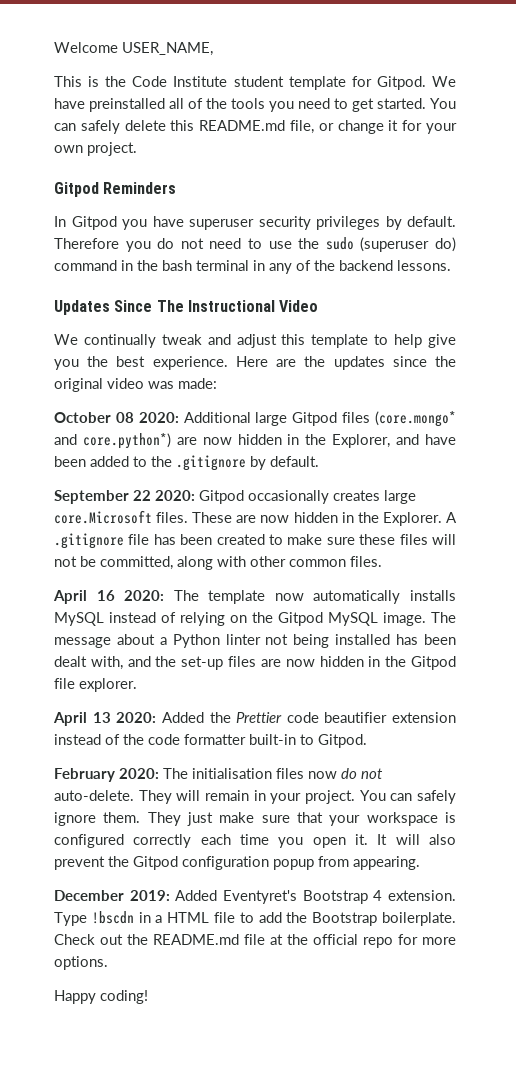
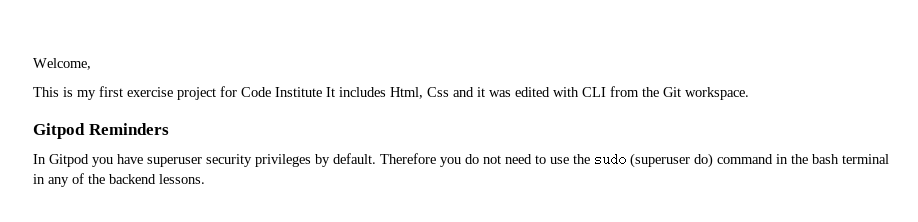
[54,42,213,56] Welcome USER_NAME, -> [33,58,91,70] Welcome,
[105,76,456,90] [54,98,456,112] [54,120,458,134] [54,142,137,156] the Code Institute student template for Gitpod. We have preinstalled all of the tools you need to get started. You can safely delete this README.md file, or change it for your own project. -> [77,86,749,100] my first exercise project for Code Institute It includes Html, Css and it was edited with CLI from the Git workspace.
[54,300,319,315] [54,334,457,348] [54,356,457,370] [54,378,217,392] [54,411,456,427] [54,433,457,449] [54,455,319,471] [54,490,416,504] [54,510,457,526] [54,533,456,549] [54,556,382,570] [53,590,456,604] [54,612,456,626] [54,634,457,648] [54,656,456,670] [54,678,137,692] [53,712,456,726] [54,734,367,748] [54,768,383,782] [54,790,457,804] [54,812,456,826] [54,834,456,848] [54,856,420,870] [54,890,456,904] [54,911,457,926] [54,934,456,948] [54,956,108,970] [54,990,148,1004] // Updates Since The Instructional Video // We continually tweak and adjust this template to help give you the best experience. Here are the updates since the original video was made: // October 08 2020: Additional large Gitpod files (core.mongo* and core.python*) are now hidden in the Explorer, and have been added to the .gitignore by default. // September 22 2020: Gitpod occasionally creates large core.Microsoft files. These are now hidden in the Explorer. A .gitignore file has been created to make sure these files will not be committed, along with other common files. // April 16 2020: The template now automatically installs MySQL instead of relying on the Gitpod MySQL image. The message about a Python linter not being installed has been dealt with, and the set-up files are now hidden in the Gitpod file explorer. // April 13 2020: Added the Prettier code beautifier extension instead of the code formatter built-in to Gitpod. // February 2020: The initialisation files now do not auto-delete. They will remain in your project. You can safely ignore them. They just make sure that your workspace is configured correctly each time you open it. It will also prevent the Gitpod configuration popup from appearing. // December 2019: Added Eventyret's Bootstrap 4 extension. Type !bscdn in a HTML file to add the Bootstrap boilerplate. Check out the README.md file at the official repo for more options. // Happy coding! -> (205, 179) none

